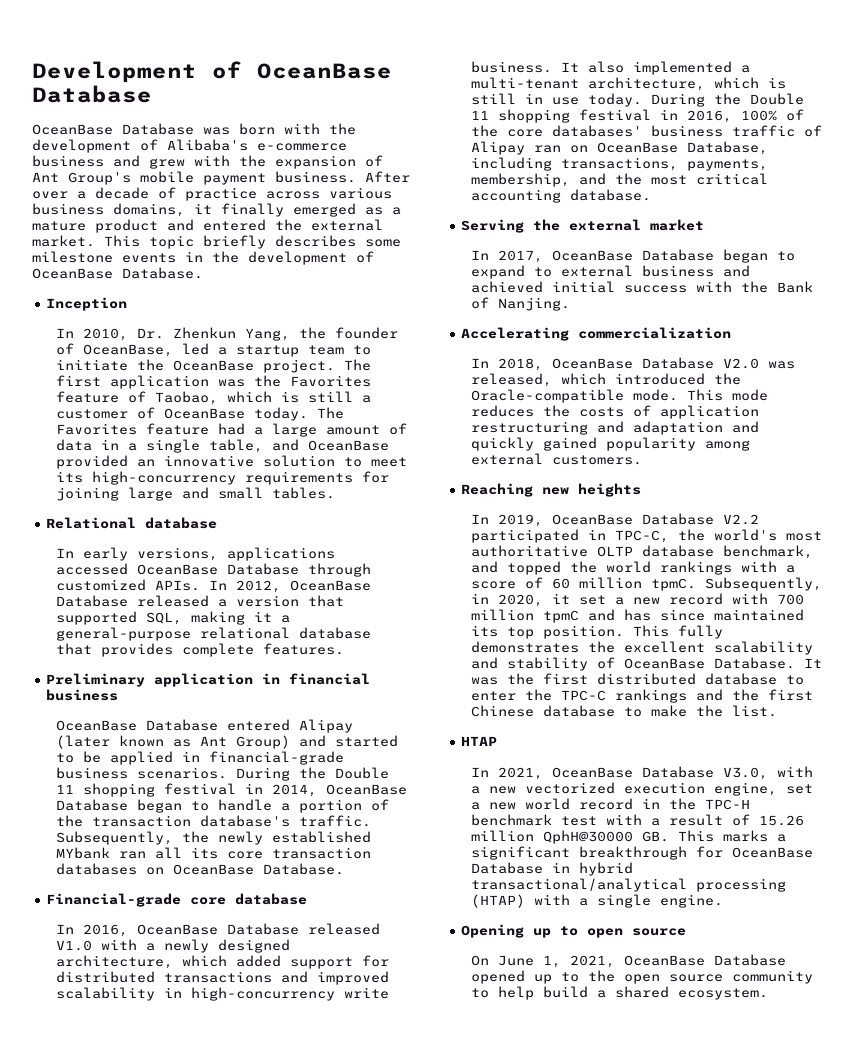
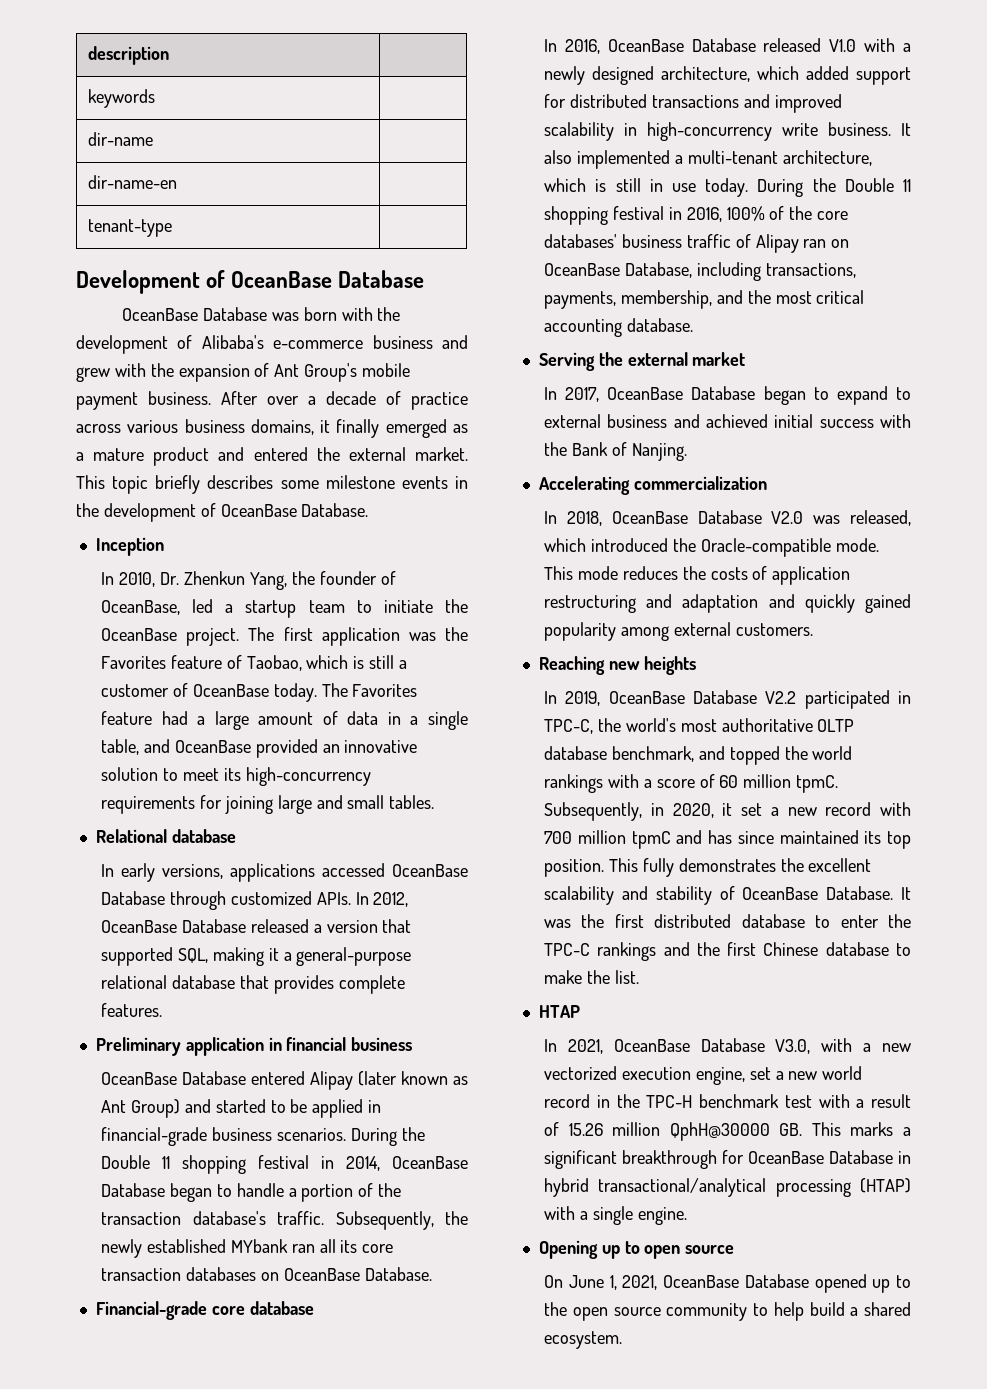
(32, 72) none -> [88,46,170,65] [88,89,156,108] [88,132,154,146] [88,175,178,189] [88,219,173,237] description | // keywords | // dir-name | // dir-name-en | // tenant-type | //

